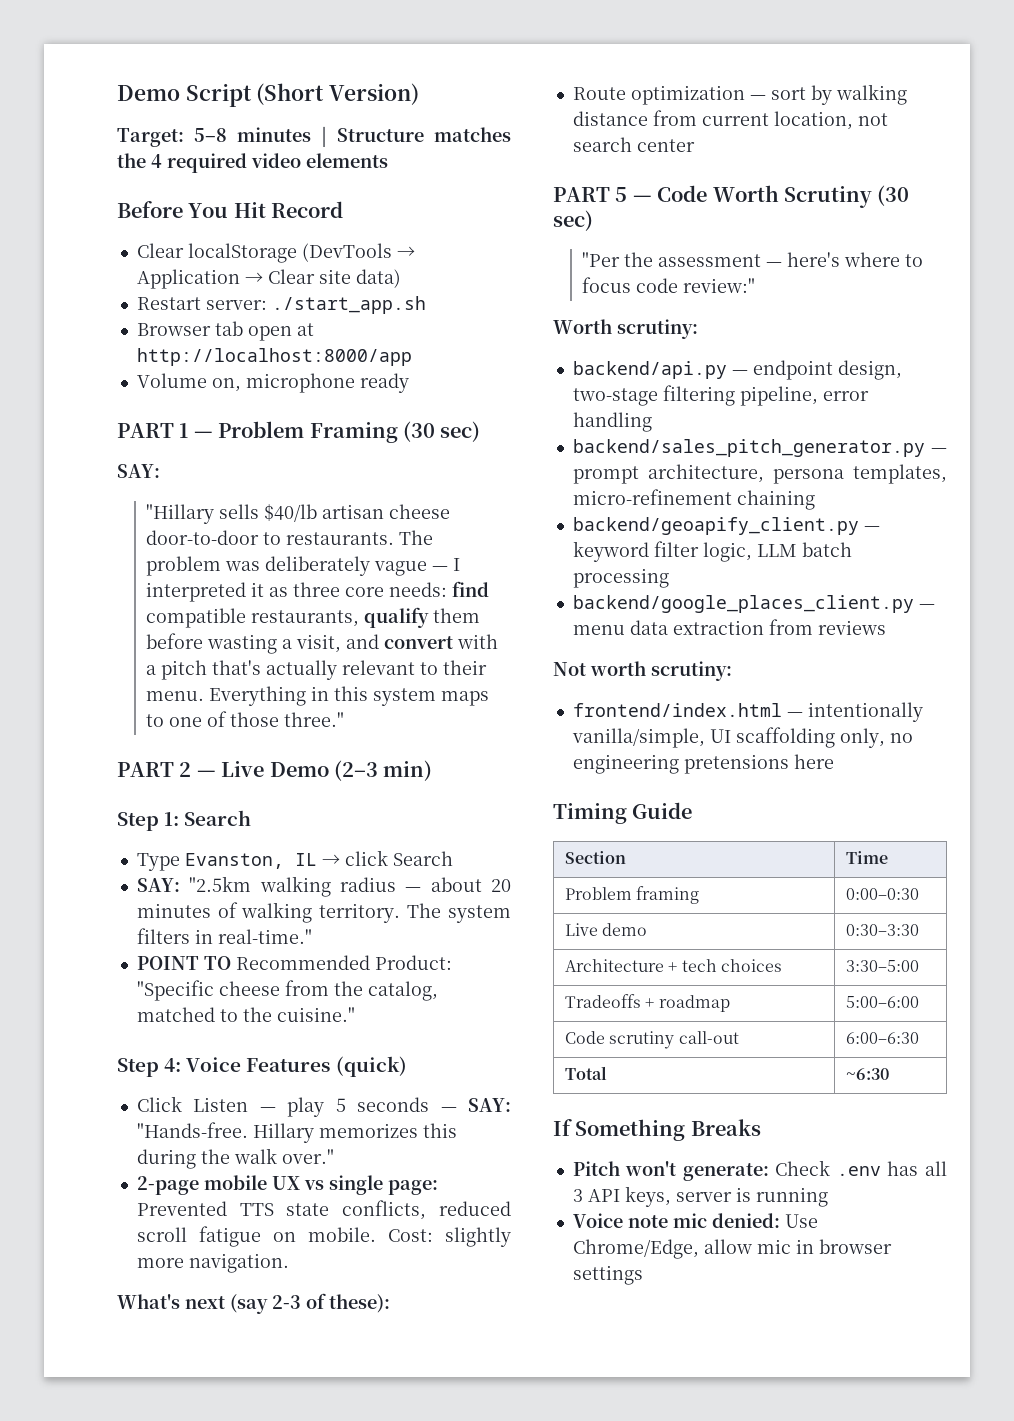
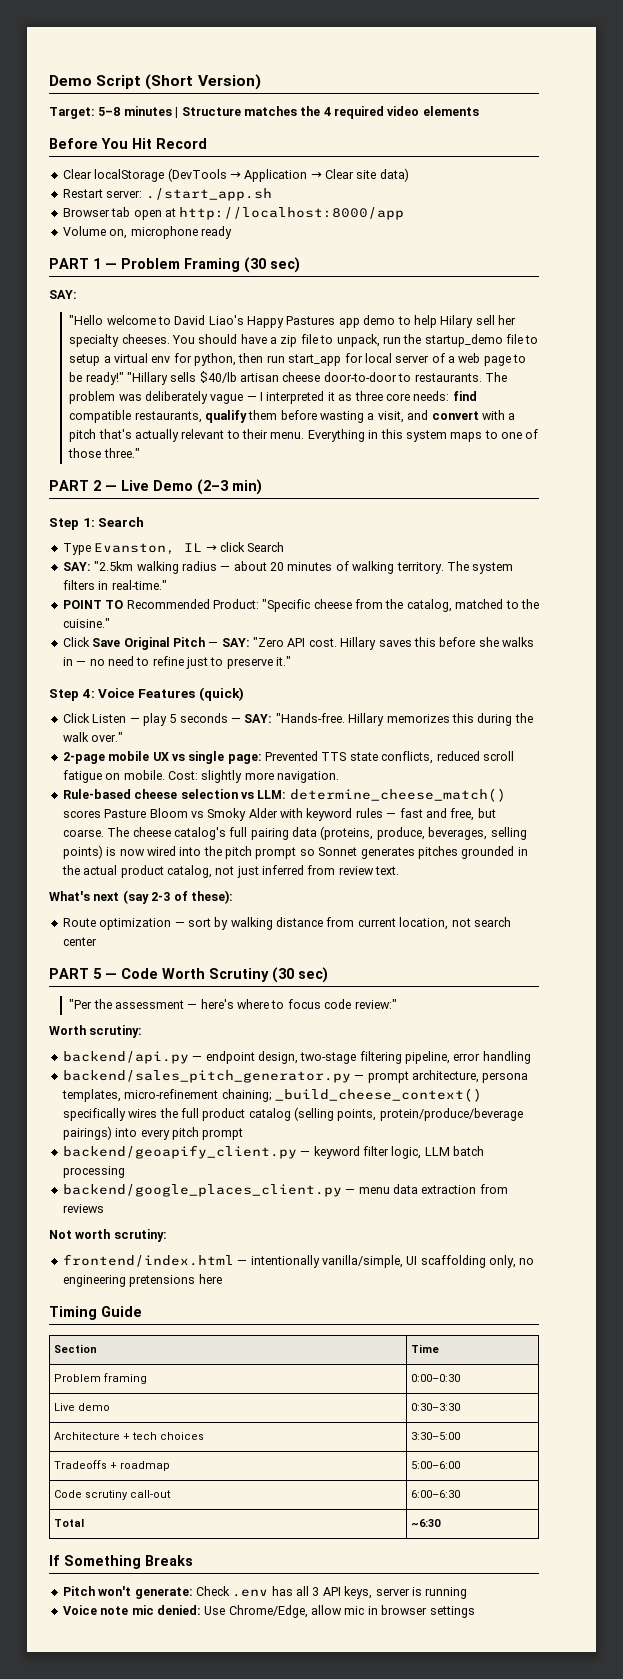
(160, 471) none -> [69,315,517,328] [69,334,539,347] [69,353,527,366] [69,372,124,385] "Hello welcome to David Liao's Happy Pastures app demo to help Hilary sell her specialty cheeses. You should have a zip file to unpack, run the startup_demo file to setup a virtual env for python, then run start_app for local server of a web page to be ready!"
(355, 1014) none -> [62,637,534,650] [62,656,292,669] // Click Save Original Pitch — SAY: "Zero API cost. Hillary saves this before she walks in — no need to refine just to preserve it."
(289, 1263) none -> [62,788,506,802] [62,808,496,821] [62,826,527,840] [62,845,528,859] [61,865,400,878] // Rule-based cheese selection vs LLM: determine_cheese_match() scores Pasture Bloom vs Smoky Alder with keyword rules — fast and free, but coarse. The cheese catalog's full pairing data (proteins, produce, beverages, selling points) is now wired into the pitch prompt so Sonnet generates pitches grounded in the actual product catalog, not just inferred from review text.
[736,490,815,510] chaining -> [221,1088,482,1102] [62,1107,523,1121] [62,1126,244,1140] chaining; _build_cheese_context() specifically wires the full product catalog (selling points, protein/produce/beverage pairings) into every pitch prompt

